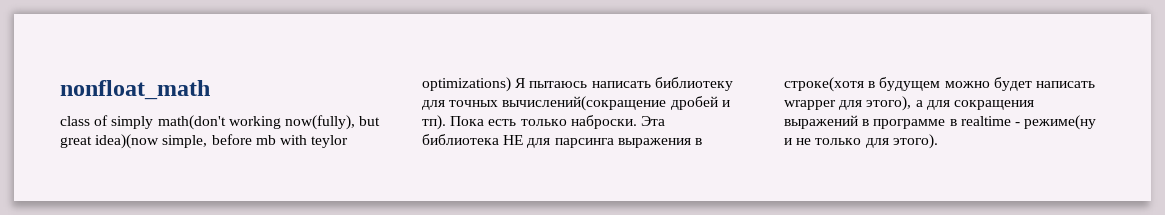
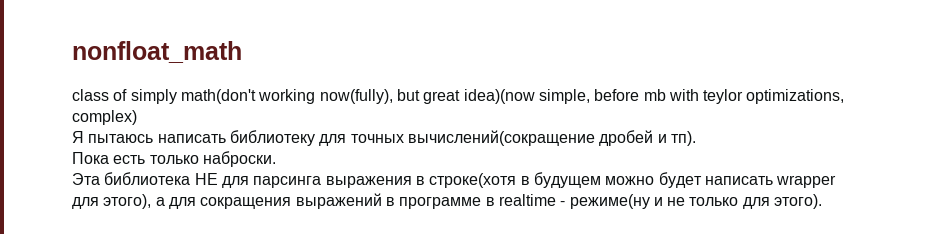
[422,77,511,92] optimizations) -> [746,89,845,104] [72,110,137,125] optimizations, complex) //
(446, 122) none -> (696, 138) //
(637, 122) none -> (276, 159) //

